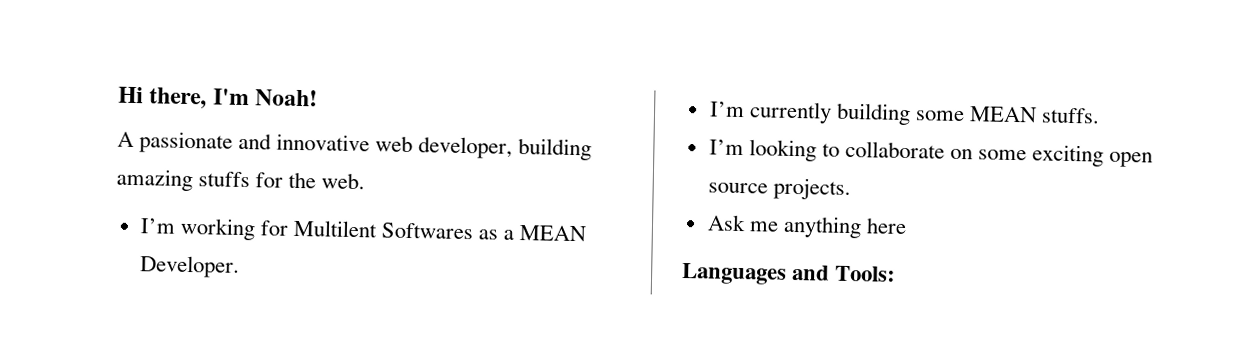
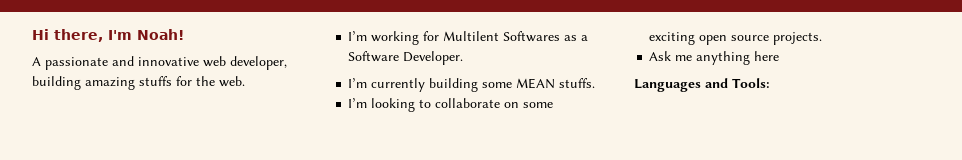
[519,225,587,242] MEAN -> [348,51,400,62] Software

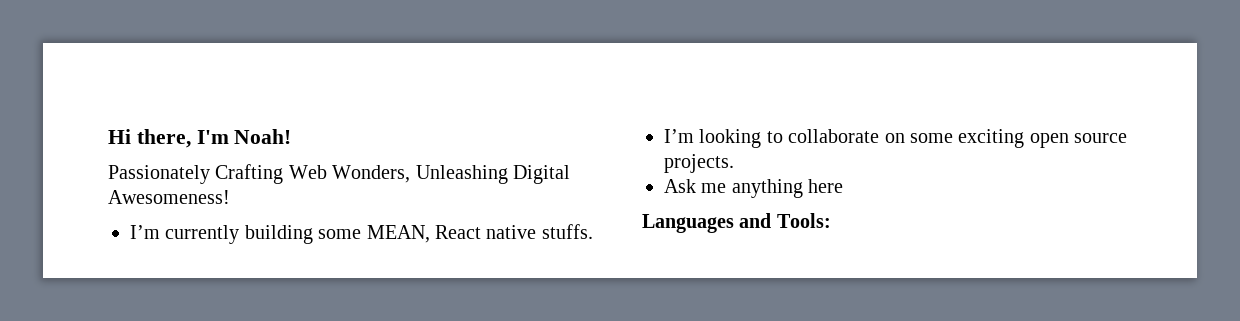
[32,56,287,70] [32,76,245,90] [348,31,589,45] [348,51,464,65] A passionate and innovative web developer, building amazing stuffs for the web. // I’m working for Multilent Softwares as a Software Developer. -> [108,164,570,184] [108,190,230,204] Passionately Crafting Web Wonders, Unleashing Digital Awesomeness!
[516,78,556,89] MEAN -> [366,225,537,243] MEAN, React native

